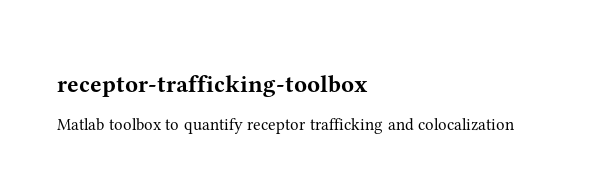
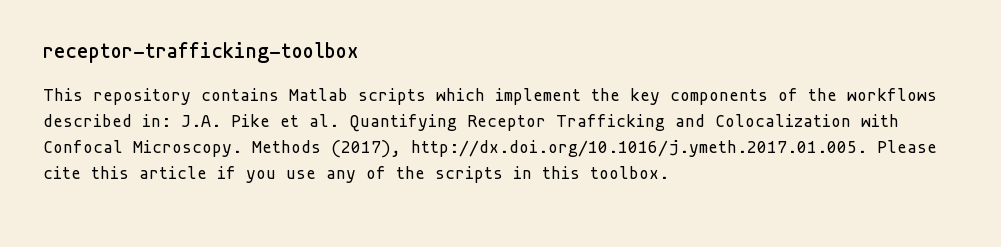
[57,118,515,134] Matlab toolbox to quantify receptor trafficking and colocalization -> [43,88,937,105] [43,114,899,132] [43,140,937,158] [43,166,669,183] This repository contains Matlab scripts which implement the key components of the workflows described in: J.A. Pike et al. Quantifying Receptor Trafficking and Colocalization with Confocal Microscopy. Methods (2017), http://dx.doi.org/10.1016/j.ymeth.2017.01.005. Please cite this article if you use any of the scripts in this toolbox.

